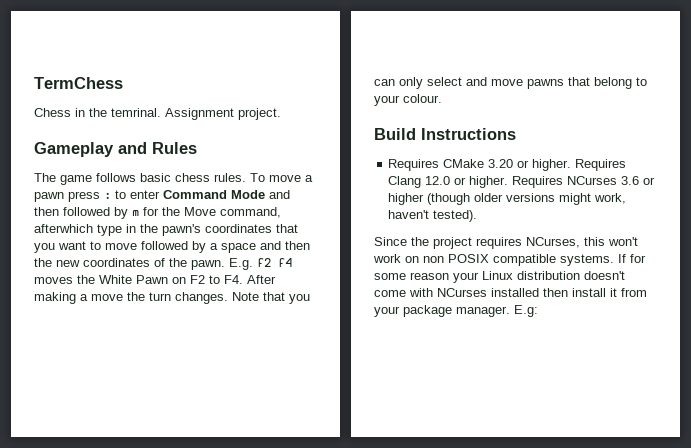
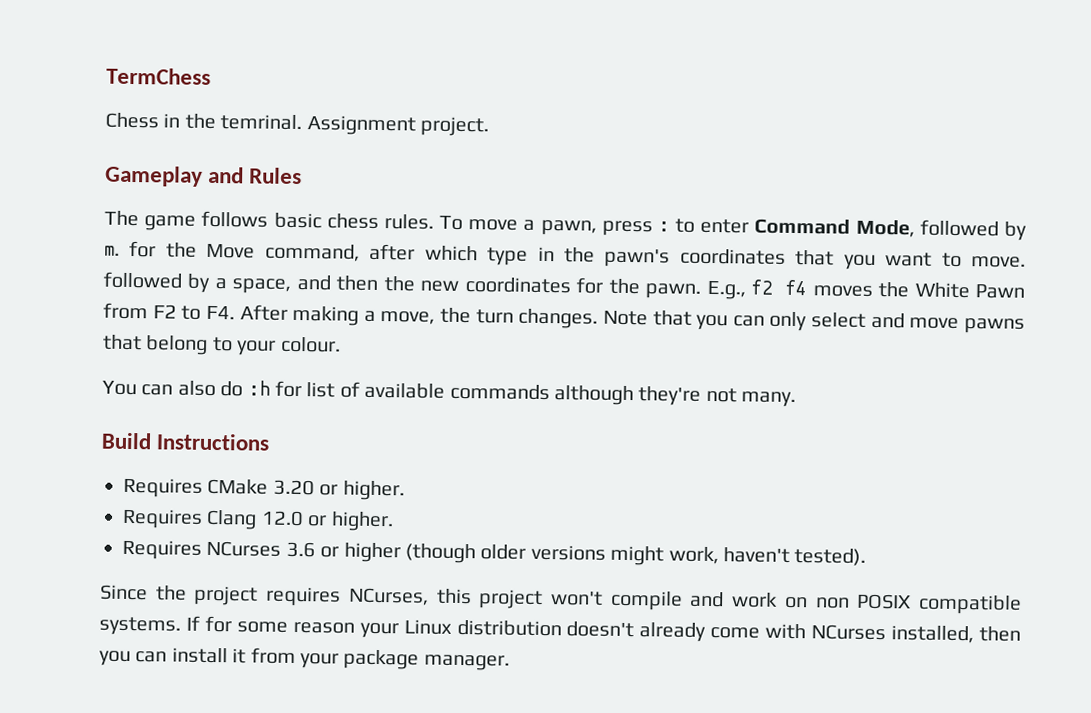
[34,192,64,202] pawn -> [540,219,597,236] pawn,
[231,190,290,199] [34,207,139,219] Mode and then followed by m -> [855,219,1027,241] [104,245,120,256] Mode, followed by m.
[34,224,93,233] afterwhich -> [369,243,478,262] after which
[105,243,137,250] move -> [971,256,1026,268] move.
[221,243,256,253] space -> [232,278,292,294] space,
[154,258,165,267] of -> [576,277,604,294] for
[229,258,253,270] E.g. -> [706,280,746,300] E.g.,
[172,277,186,284] on -> [103,302,148,320] from
[91,294,123,301] move -> [380,311,436,325] move,
(442, 98) none -> [102,380,797,408] // You can also do :h for list of available commands although they're not many.
(572, 165) none -> (405, 490) //
(509, 182) none -> (394, 521) //
[608,237,638,246] won't -> [478,589,725,611] project won't compile and
(625, 275) none -> [639,622,707,642] already
[491,288,568,297] installed then -> [891,625,1022,644] [99,650,168,667] installed, then you can
[514,305,538,317] E.g: -> (510, 662) none

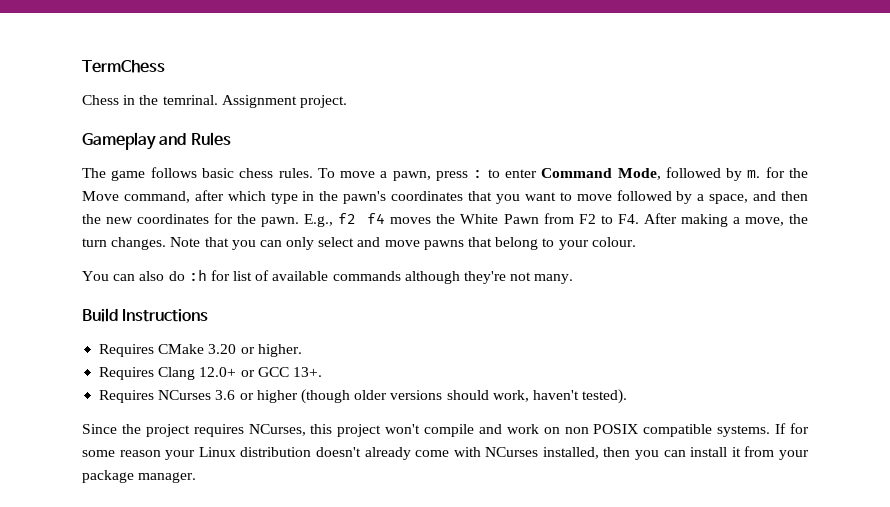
[971,256,1026,268] move. -> [576,194,612,201] move
[260,510,394,532] 12.0 or higher. -> [199,367,322,377] 12.0+ or GCC 13+.
[610,545,665,566] might -> [446,390,489,400] should

